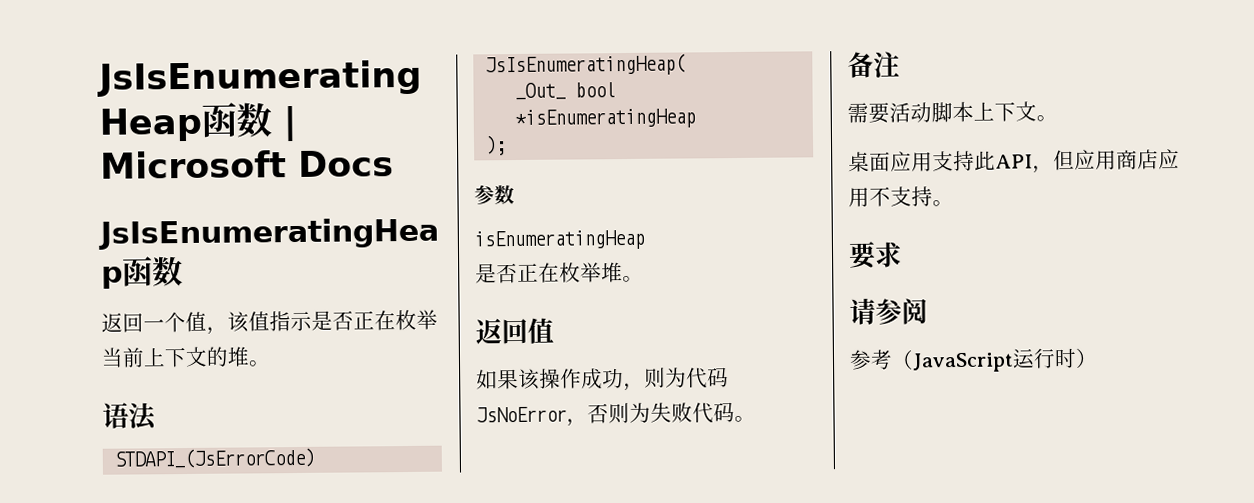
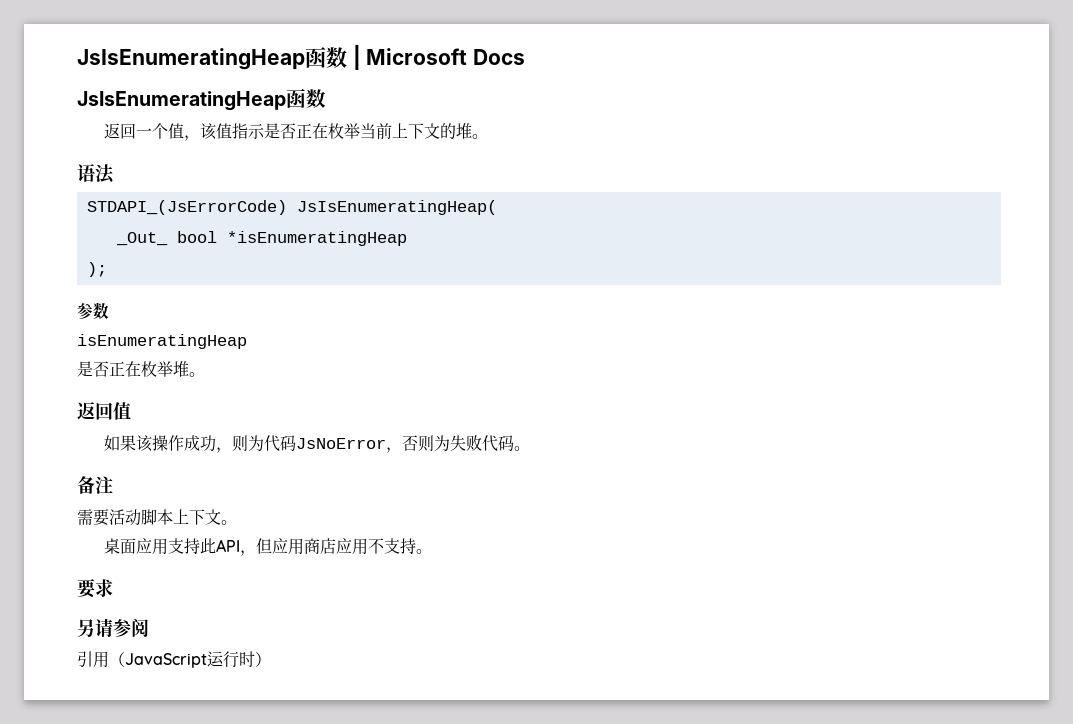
(902, 254) none -> [77,619,95,637] 另
[849,349,893,370] 参考 -> [77,651,109,668] 引用

